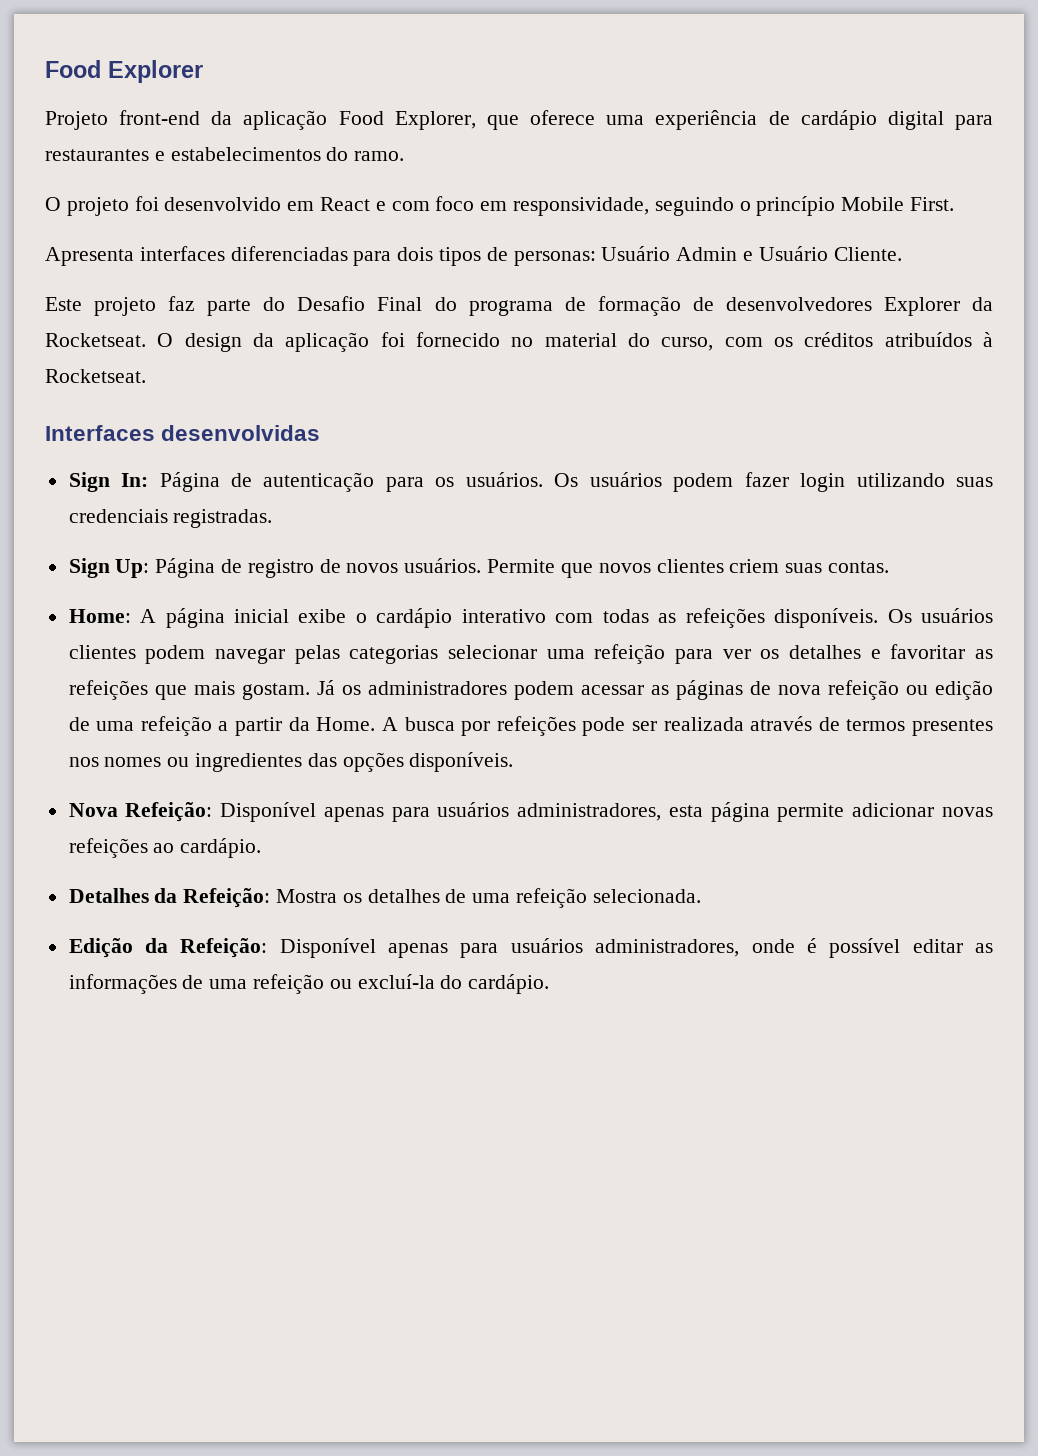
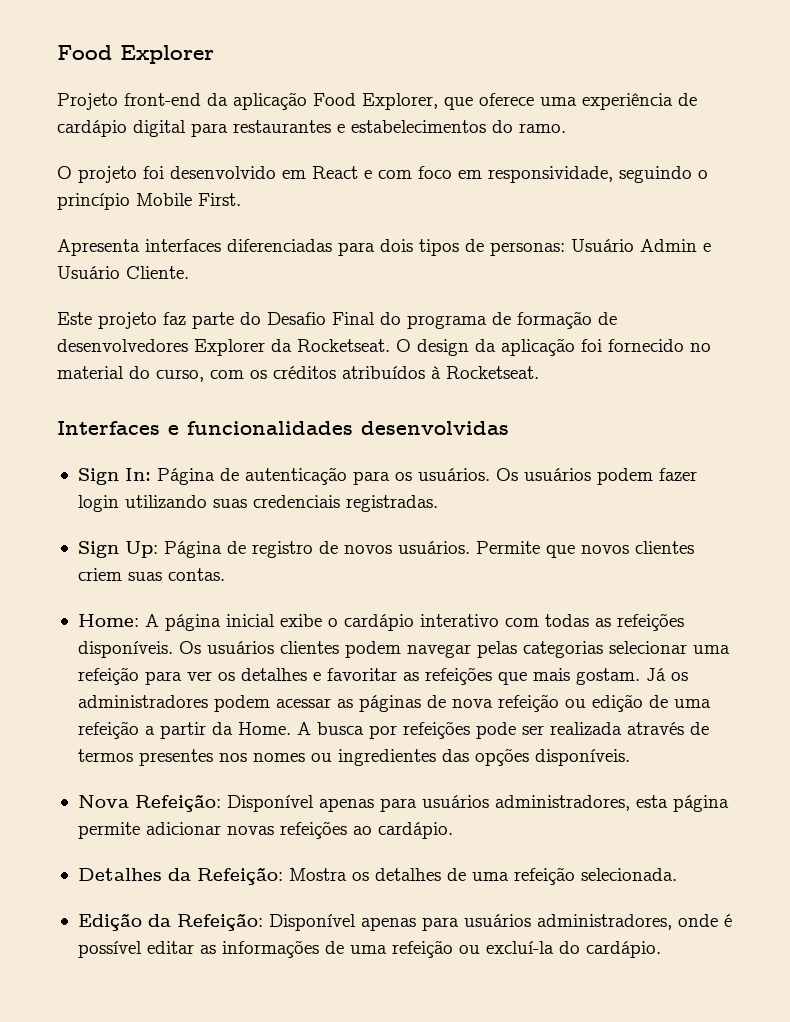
(155, 433) none -> [168,421,353,435] e funcionalidades

